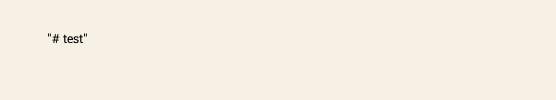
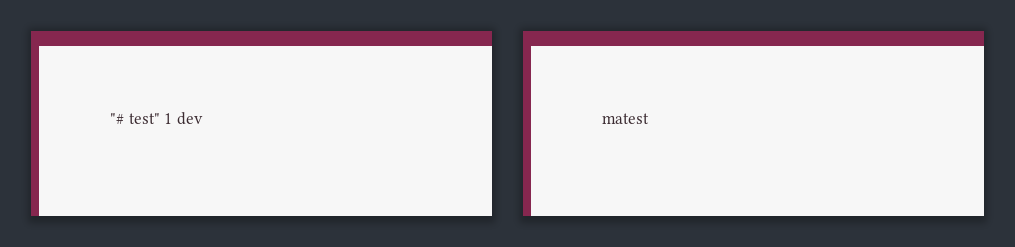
(89, 38) none -> [164,112,203,125] [602,113,649,124] 1 dev // matest

